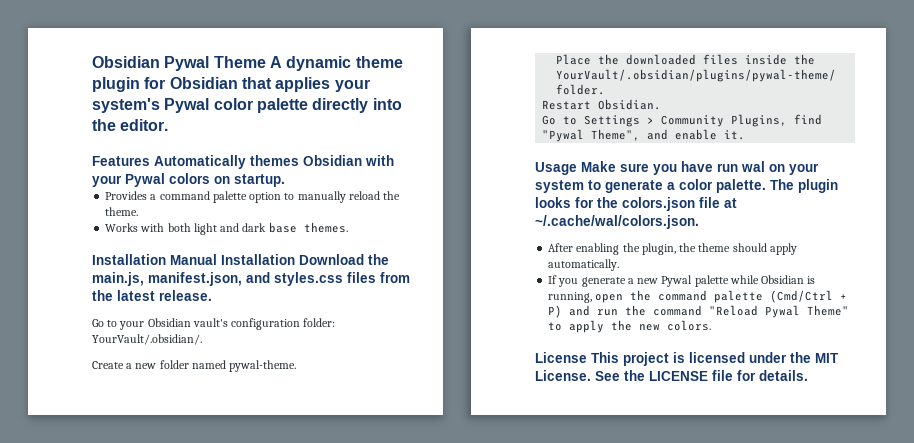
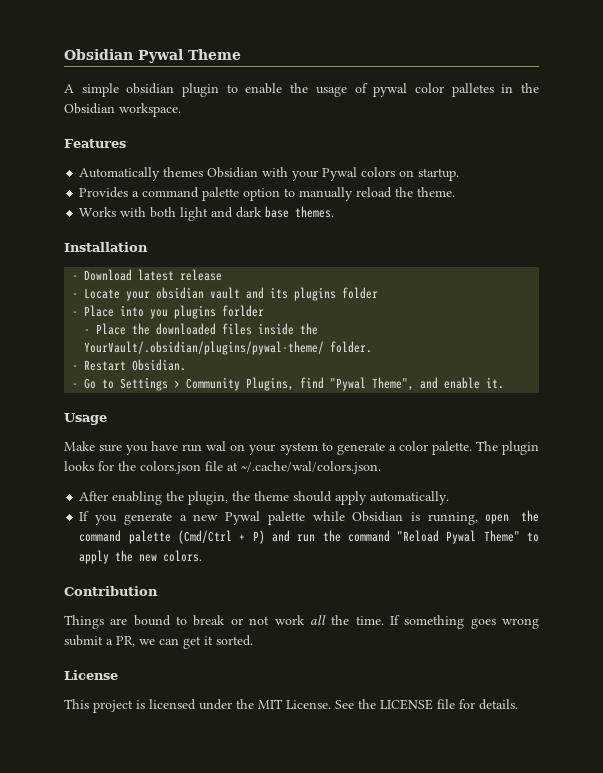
[269,56,403,71] [92,77,370,92] [92,98,402,113] [92,119,169,131] A dynamic theme plugin for Obsidian that applies your system's Pywal color palette directly into the editor. -> [64,83,539,97] [64,103,181,117] // A simple obsidian plugin to enable the usage of pywal color palletes in the Obsidian workspace.
(150, 161) none -> (126, 143) //
[170,254,389,265] [92,272,410,286] [92,290,212,301] [92,318,336,330] [92,334,202,345] [92,360,297,372] Manual Installation Download the main.js, manifest.json, and styles.css files from the latest release. // Go to your Obsidian vault's configuration folder: YourVault/.obsidian/. // Create a new folder named pywal-theme. // -> [72,269,223,281] [72,287,379,301] [72,305,265,319] [84,329,91,334] // - Download latest release // - Locate your obsidian vault and its plugins folder // - Place into you plugins forlder // -
(606, 89) none -> [72,365,79,370] -
(662, 104) none -> [72,383,79,388] -
(577, 168) none -> (107, 419) //
(712, 325) none -> [64,586,158,596] [64,615,539,629] [64,635,253,649] // Contribution // Things are bound to break or not work all the time. If something goes wrong submit a PR, we can get it sorted.
(587, 357) none -> (118, 675) //

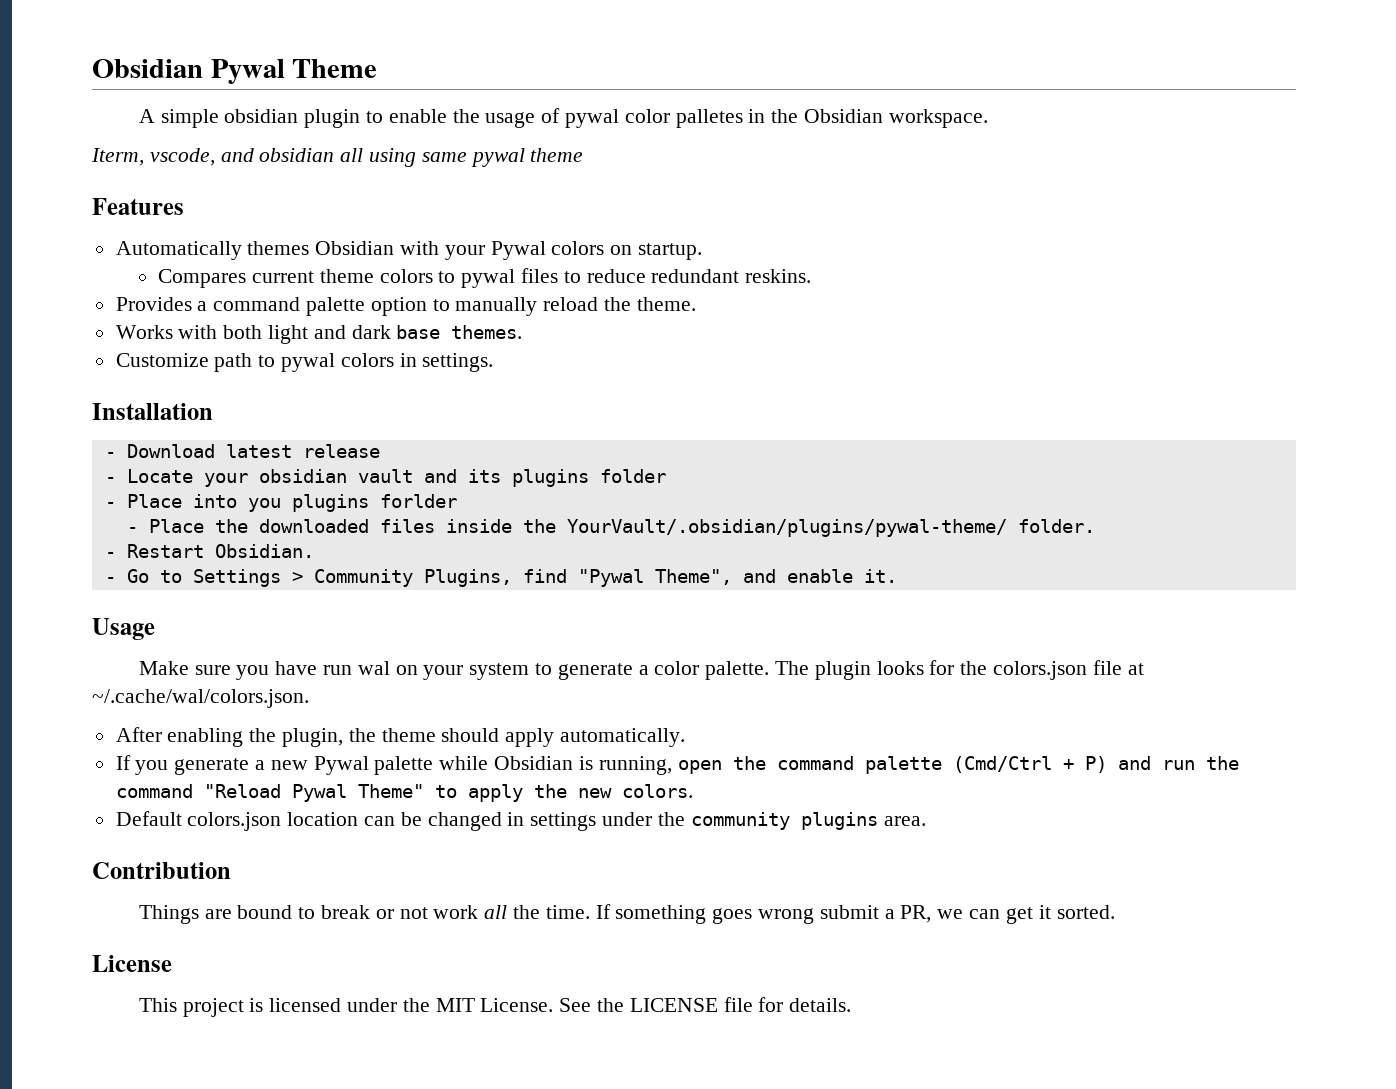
(181, 110) none -> [91,148,584,167] // Iterm, vscode, and obsidian all using same pywal theme
(460, 174) none -> [158,268,812,288] // Compares current theme colors to pywal files to reduce redundant reskins.
(335, 212) none -> [115,353,494,372] // Customize path to pywal colors in settings.
(203, 556) none -> [115,811,926,831] // Default colors.json location can be changed in settings under the community plugins area.

